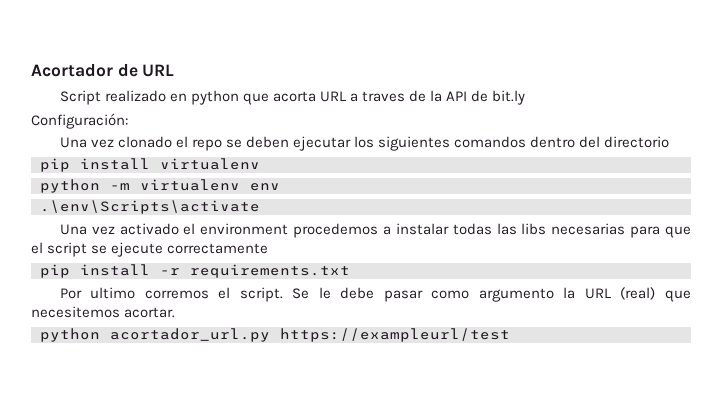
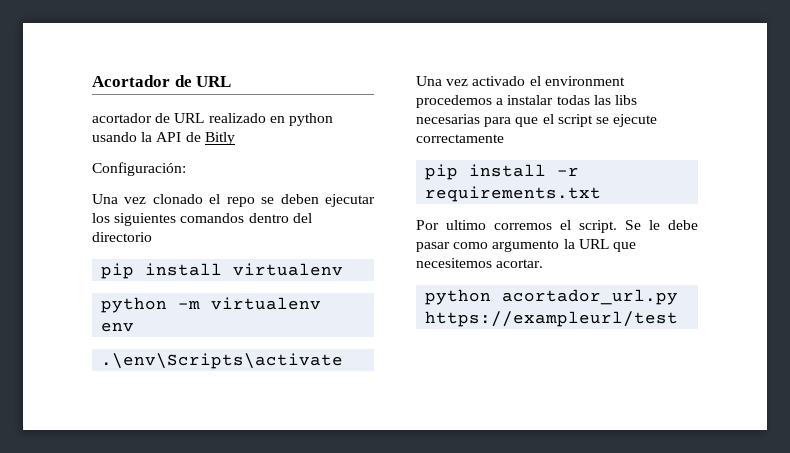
[59,90,427,105] Script realizado en python que acorta URL a traves de -> [92,113,333,126] [92,132,137,142] acortador de URL realizado en python usando
[492,90,526,105] bit.ly -> [204,132,235,145] Bitly
[620,287,656,300] (real) -> (609, 244) none

